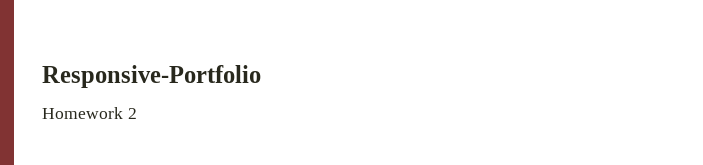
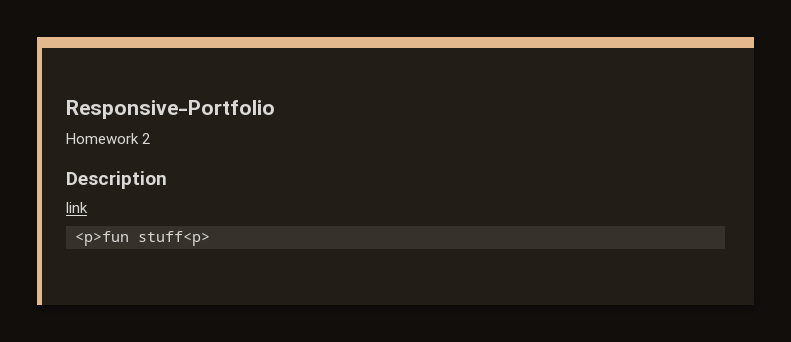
(137, 113) none -> [66,171,167,189] [66,202,88,213] [75,231,210,246] // Description // link // <p>fun stuff<p>

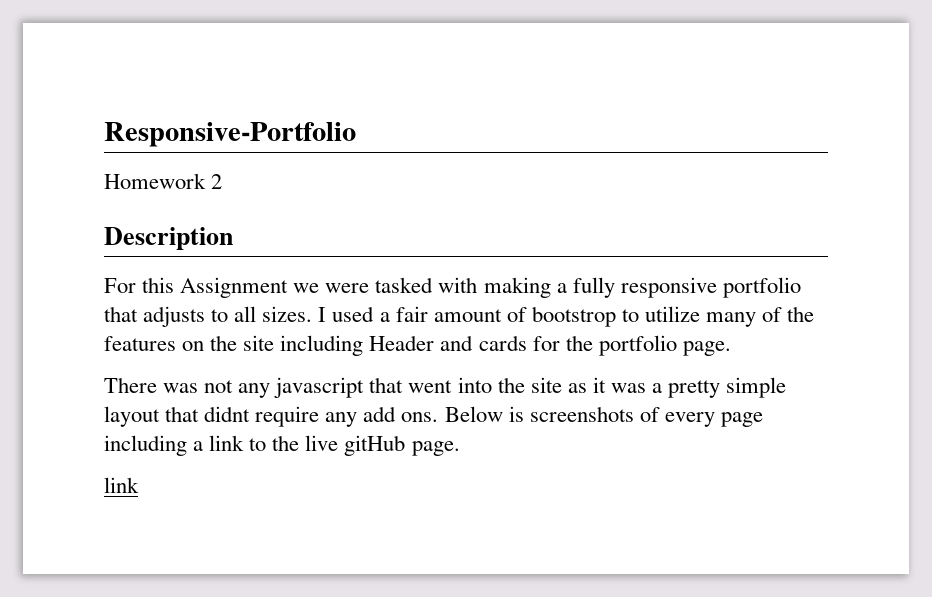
[66,202,88,213] [75,231,210,246] link // <p>fun stuff<p> -> [104,277,801,298] [104,306,815,327] [104,335,731,356] [104,377,787,398] [104,406,763,427] [104,435,460,456] [104,477,139,493] For this Assignment we were tasked with making a fully responsive portfolio that adjusts to all sizes. I used a fair amount of bootstrop to utilize many of the features on the site including Header and cards for the portfolio page. // There was not any javascript that went into the site as it was a pretty simple layout that didnt require any add ons. Below is screenshots of every page including a link to the live gitHub page. // link

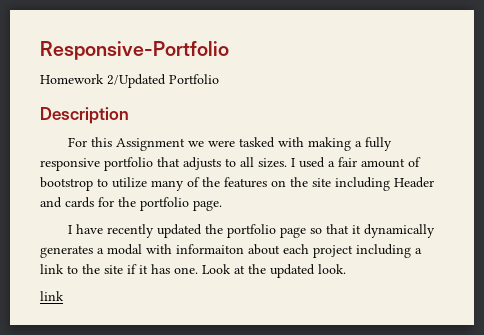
[211,174,223,189] 2 -> [107,74,219,88] 2/Updated Portfolio
[104,377,787,398] [104,406,763,427] There was not any javascript that went into the site as it was a pretty simple layout that didnt require any add ons. Below is screenshots of every page -> [67,224,435,238] [40,244,353,258] I have recently updated the portfolio page so that it dynamically generates a modal with informaiton about each project
[305,435,460,456] live gitHub page. -> [104,264,346,278] site if it has one. Look at the updated look.

